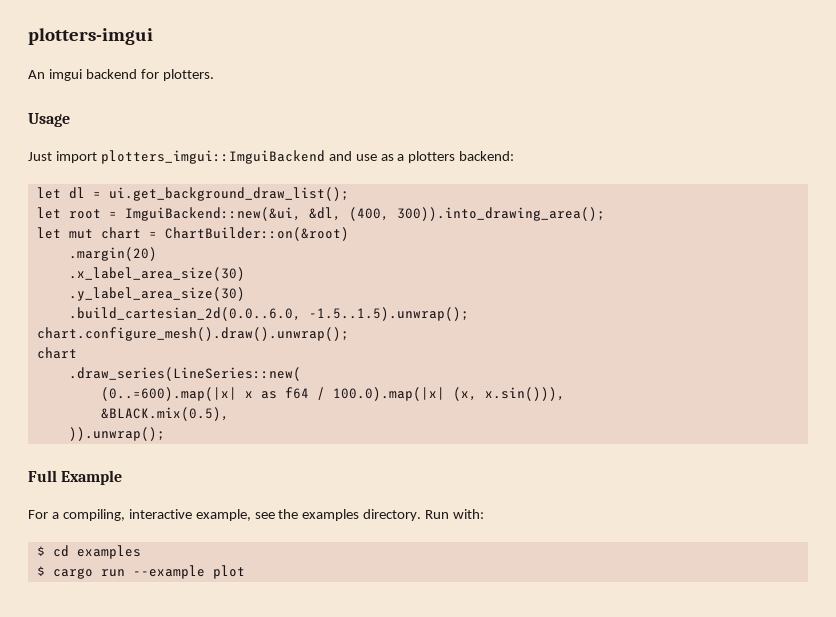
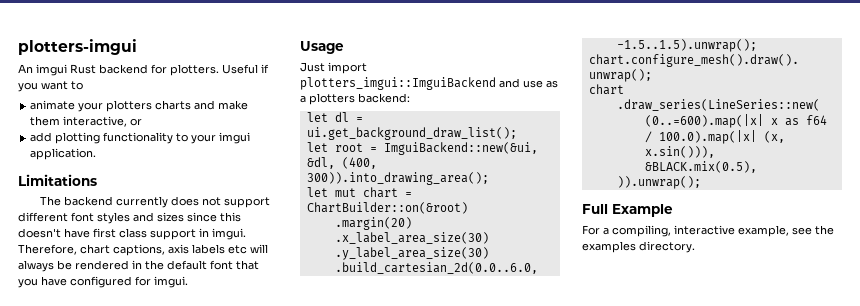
(82, 75) none -> [70,64,96,74] Rust
(214, 75) none -> [222,64,269,74] [18,81,83,92] [30,100,249,112] [30,116,143,127] [30,132,251,144] [30,148,97,160] [18,174,97,186] [40,196,271,208] [18,212,241,224] [18,228,246,240] [18,244,268,256] [18,260,259,272] [18,276,188,288] Useful if you want to // animate your plotters charts and make them interactive, or // add plotting functionality to your imgui application. // Limitations // The backend currently does not support different font styles and sizes since this doesn't have first class support in imgui. Therefore, chart captions, axis labels etc will always be rendered in the default font that you have configured for imgui.
[425,509,485,519] [36,545,141,559] [36,565,245,579] Run with: // $ cd examples // $ cargo run --example plot -> (695, 247) none

